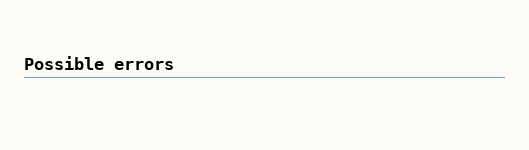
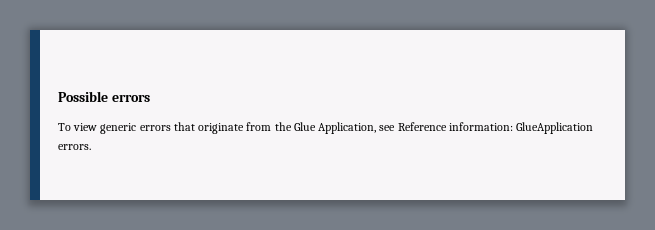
(174, 65) none -> [58,122,594,134] [58,144,91,150] // To view generic errors that originate from the Glue Application, see Reference information: GlueApplication errors.

